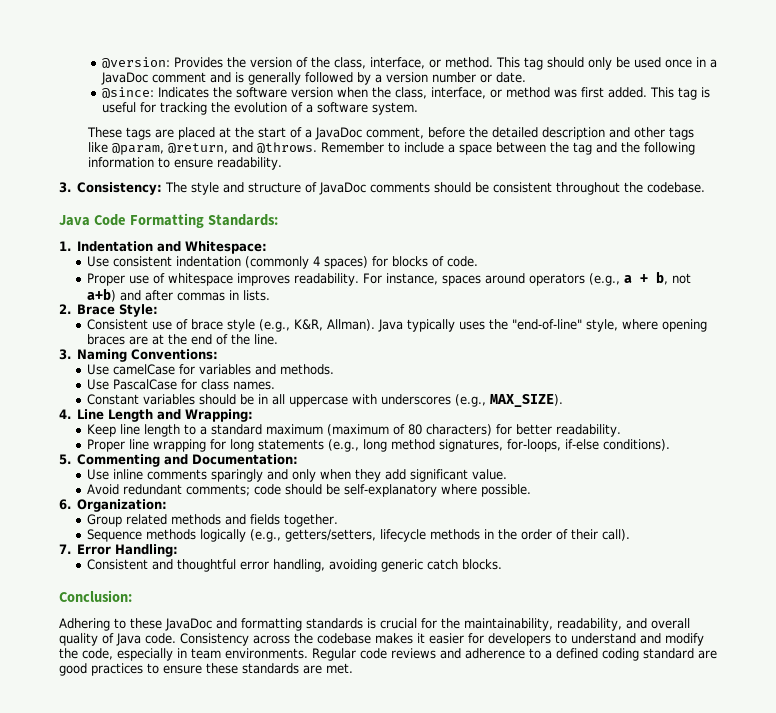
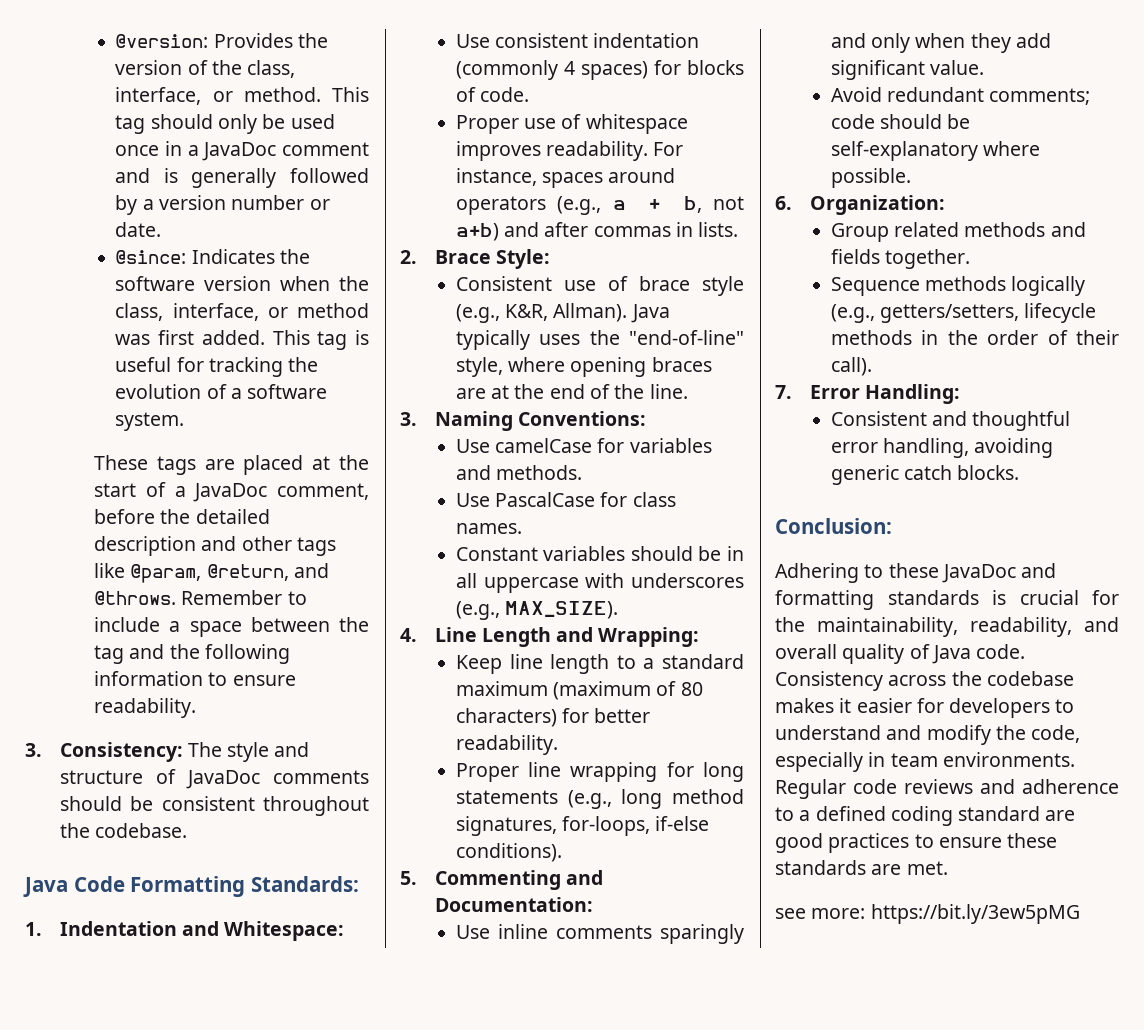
(353, 668) none -> [775,904,1080,924] // see more: https://bit.ly/3ew5pMG

